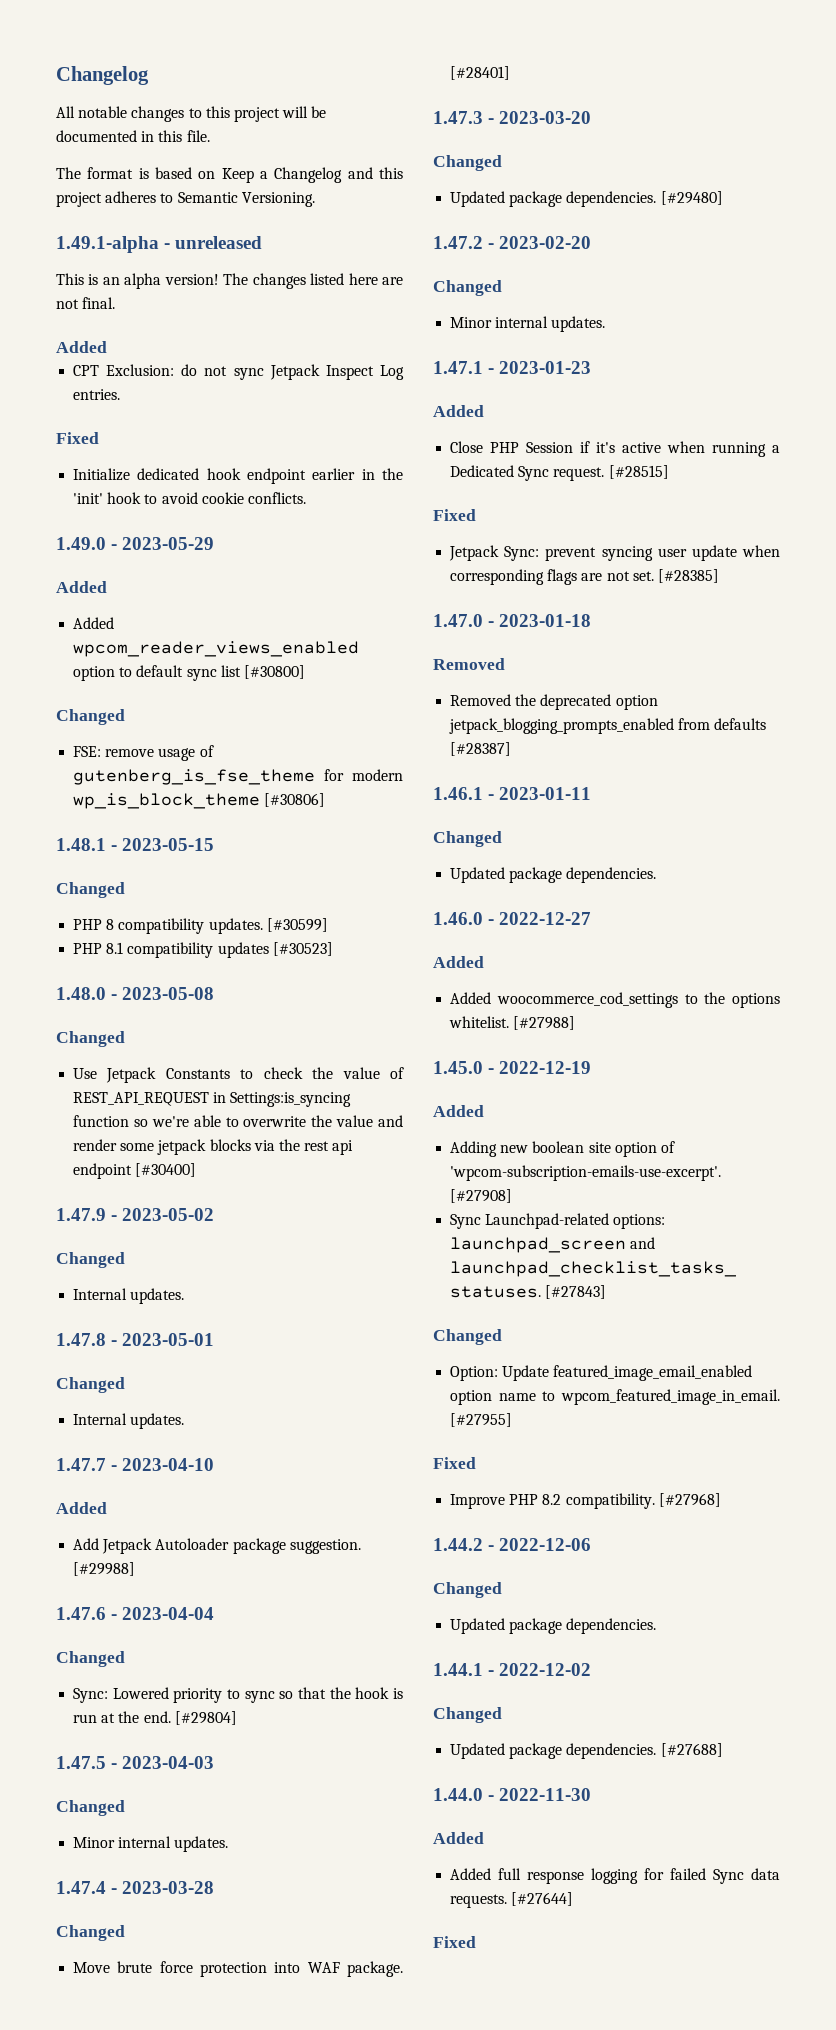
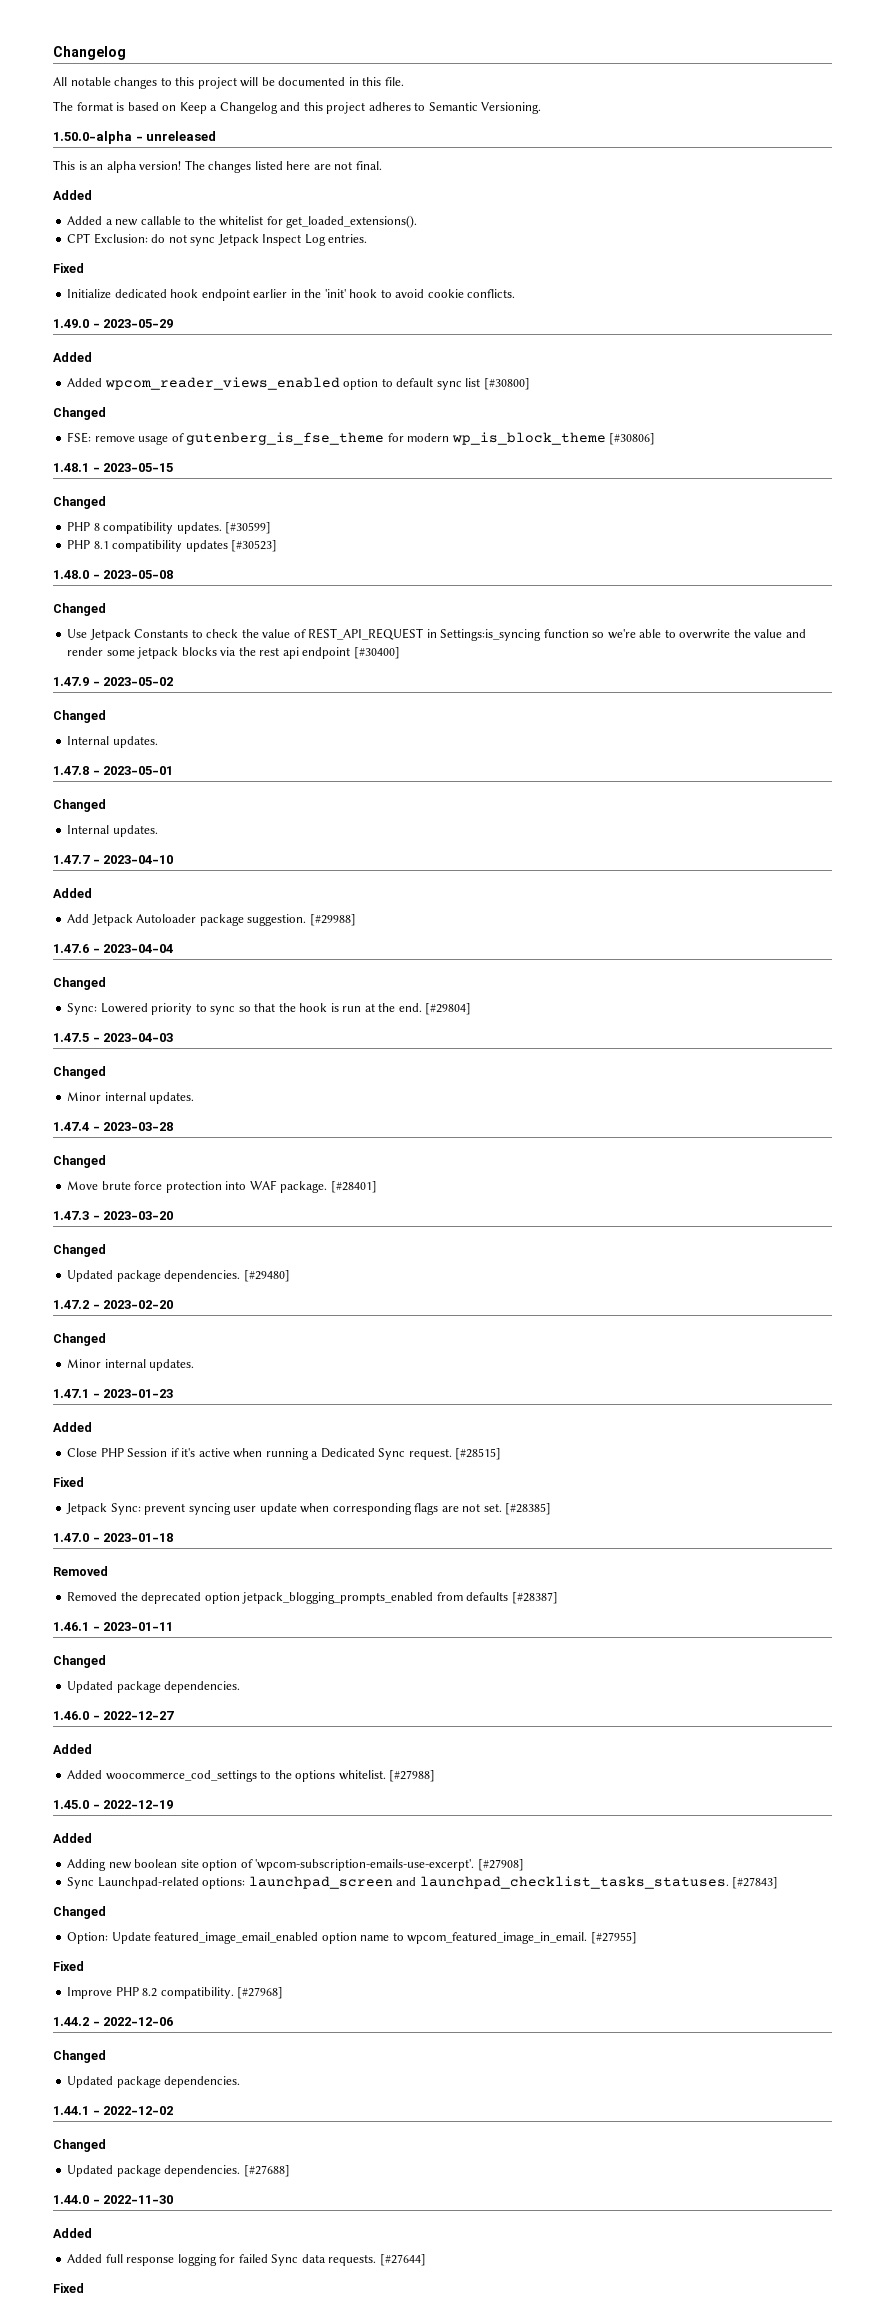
[56,236,159,253] 1.49.1-alpha -> [53,131,132,144] 1.50.0-alpha
(107, 347) none -> [67,215,418,228] // Added a new callable to the whitelist for get_loaded_extensions().

